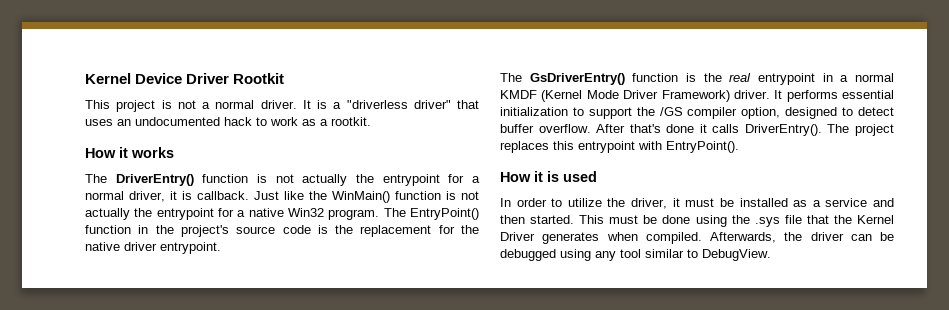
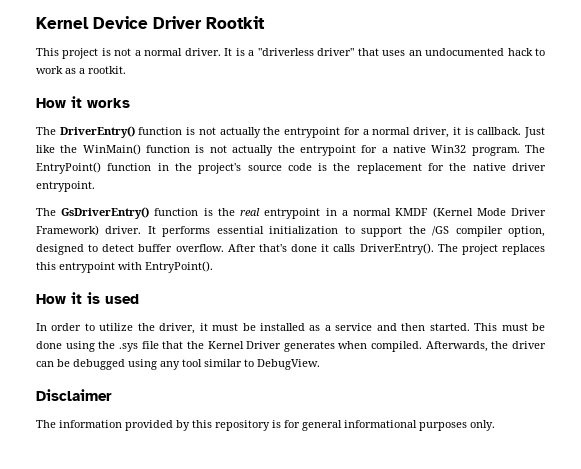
(771, 255) none -> [36,389,112,401] [36,420,495,431] // Disclaimer // The information provided by this repository is for general informational purposes only.

